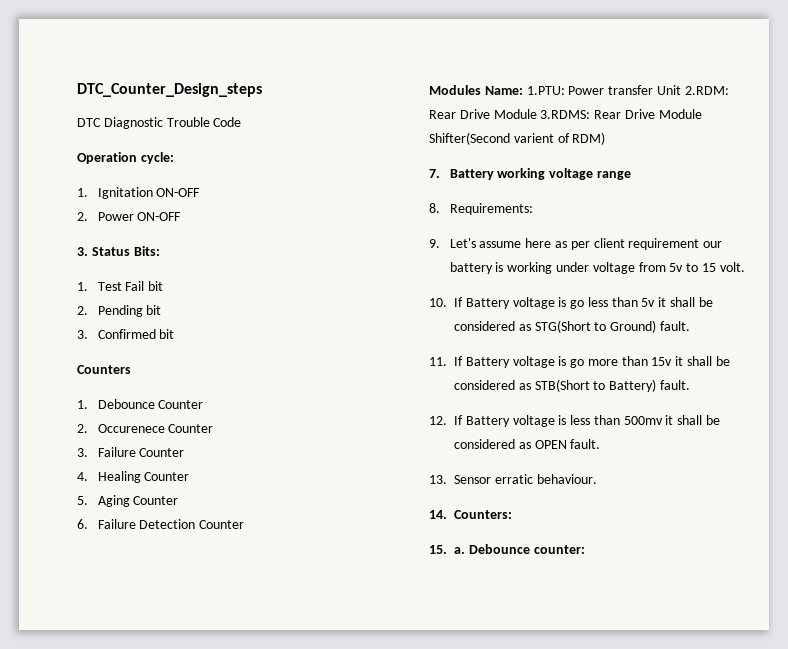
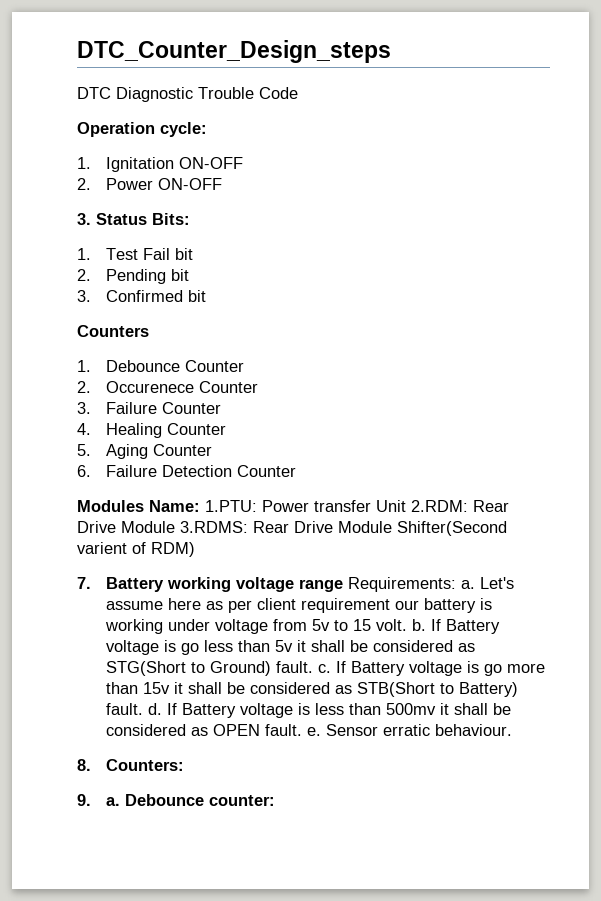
[429,203,440,213] // 8. -> (344, 585) none
[429,239,440,248] // 9. -> [461,580,476,589] a.
[429,298,447,307] // 10. -> [412,619,427,631] b.
[429,357,447,366] // 11. -> [318,664,332,673] c.
[429,416,447,425] // 12. -> [148,703,163,715] d.
[429,475,447,484] // 13. -> [307,727,322,736] e.
[429,510,447,519] 14. -> [77,759,91,771] 8.
[429,545,447,554] 15. -> [77,794,91,806] 9.

